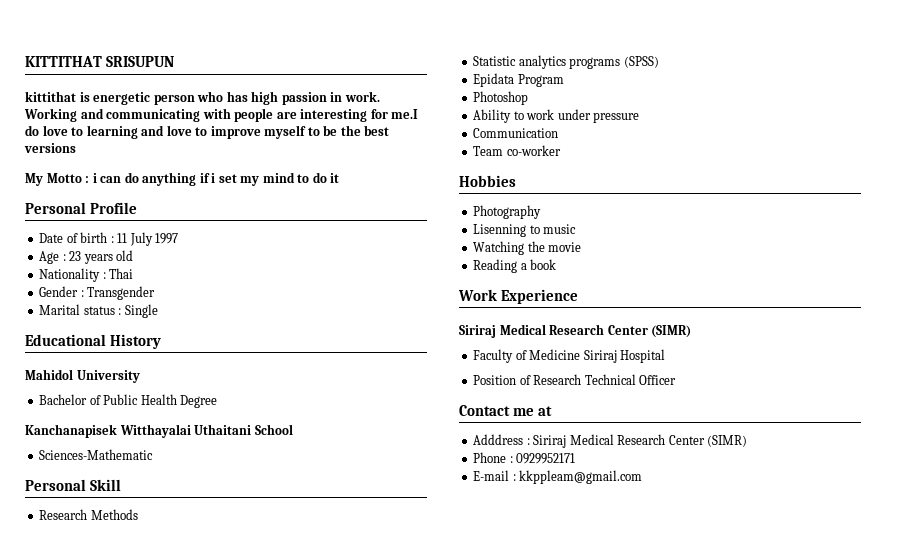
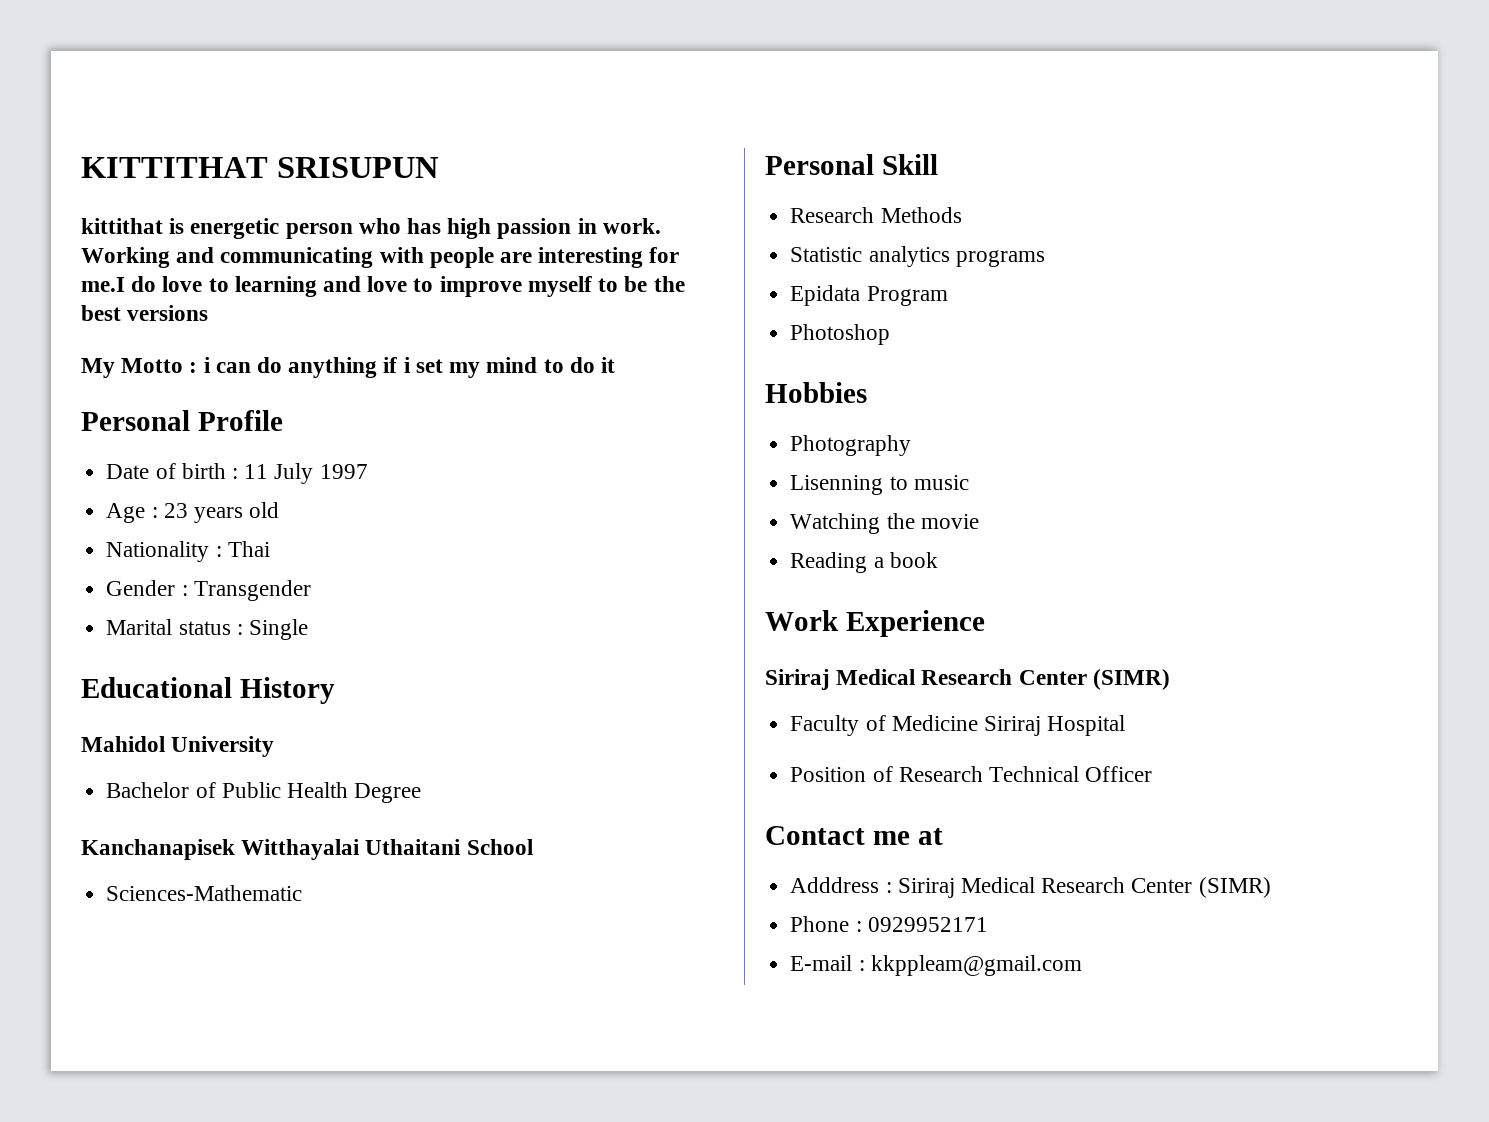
[623,56,659,68] (SPSS) -> (1045, 258) none
[473,109,640,123] [473,128,559,138] [473,145,561,156] // Ability to work under pressure // Communication // Team co-worker -> (891, 334) none

